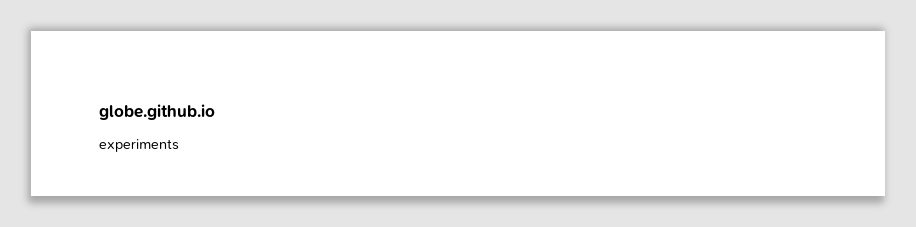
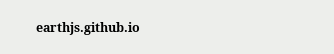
[99,104,215,120] [99,139,179,152] globe.github.io // experiments -> [36,22,140,35] earthjs.github.io

